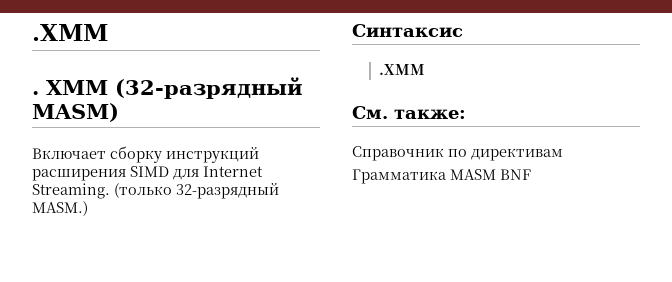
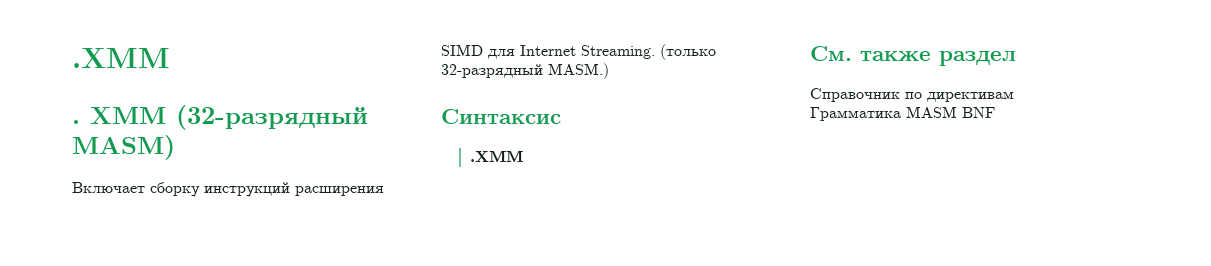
[394,109,466,119] также: -> [860,51,1016,66] также раздел

